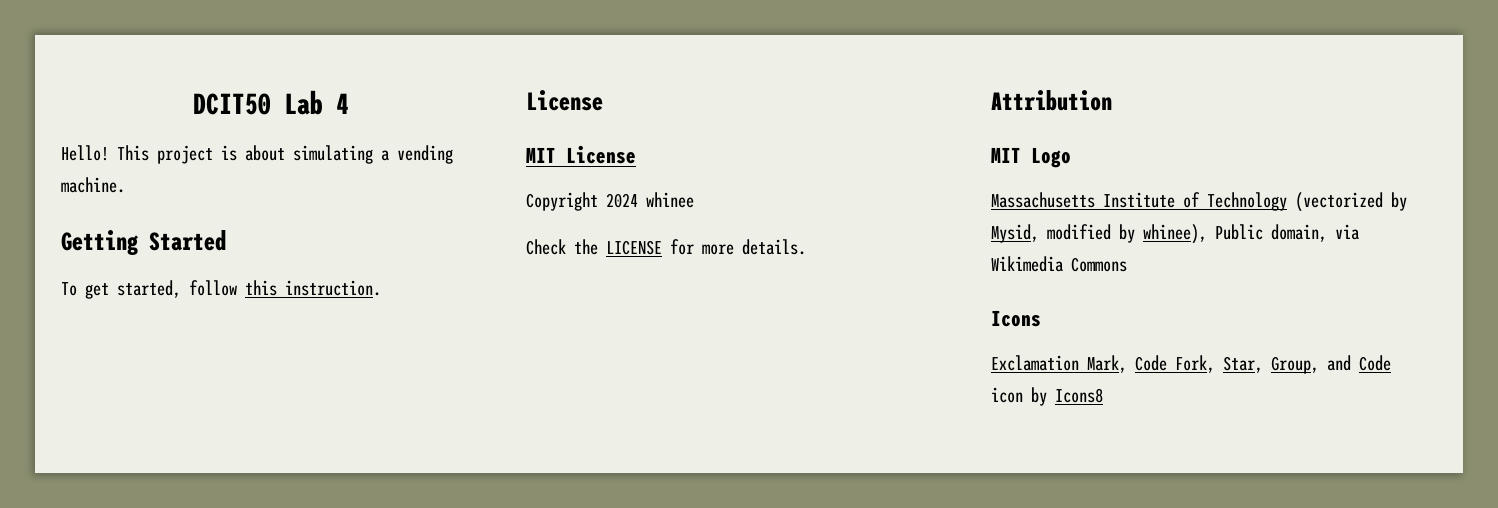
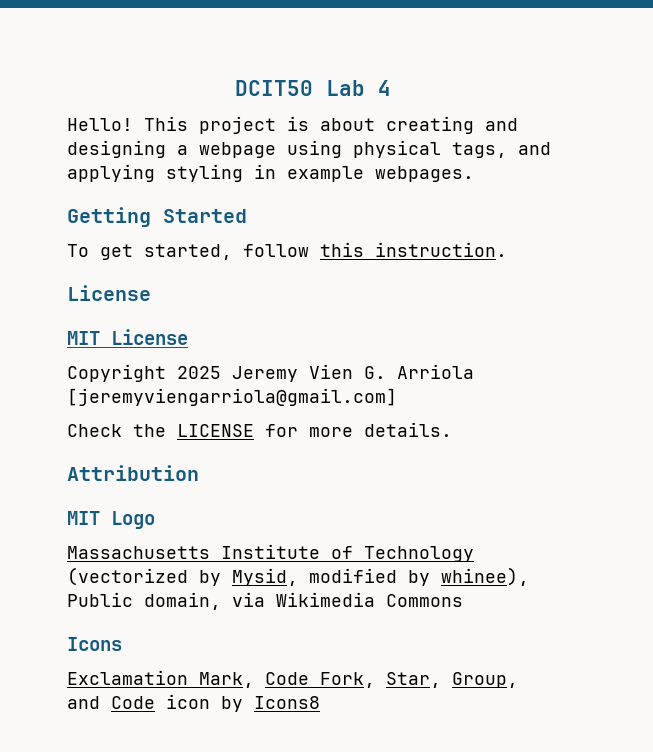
[293,145,453,164] [61,177,125,193] simulating a vending machine. -> [386,116,518,134] [67,140,551,158] [67,164,474,182] creating and designing a webpage using physical tags, and applying styling in example webpages.
[606,192,694,208] 2024 whinee -> [177,364,474,382] [67,388,397,406] 2025 Jeremy Vien G. Arriola [jeremyviengarriola@gmail.com]

